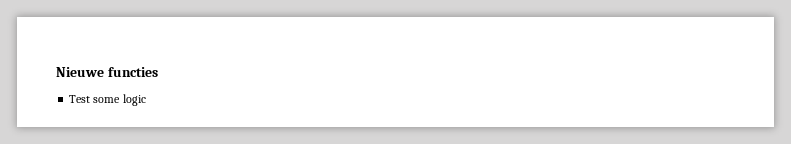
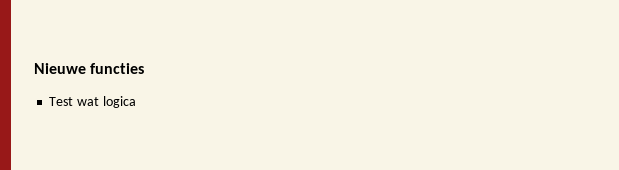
[93,94,146,106] some logic -> [77,96,136,108] wat logica

